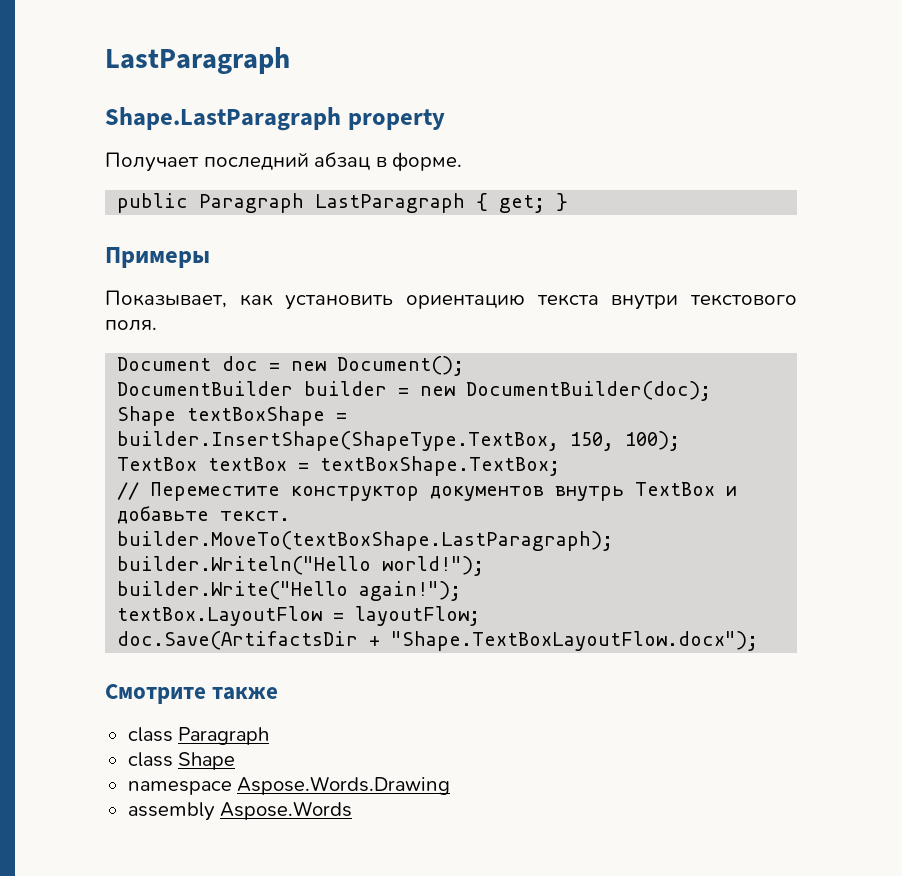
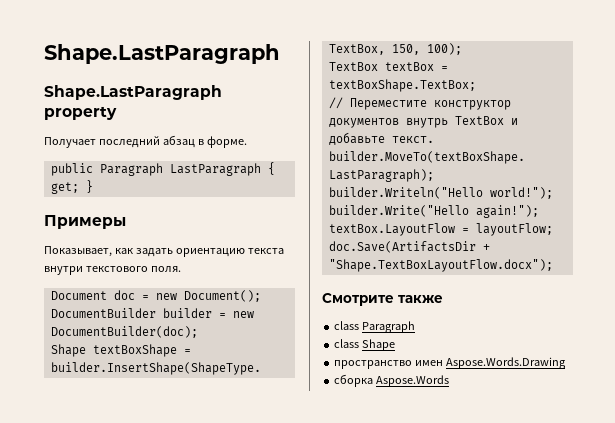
[105,47,290,74] LastParagraph -> [44,44,280,64] Shape.LastParagraph
[285,295,394,310] установить -> [135,248,173,257] задать
[127,781,232,795] namespace -> [334,360,444,369] пространство имен
[127,802,215,821] assembly -> [334,374,374,387] сборка

